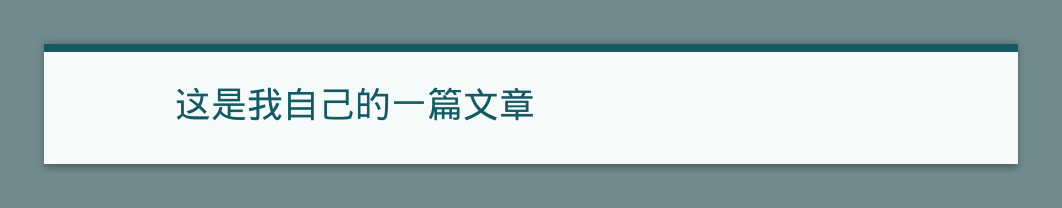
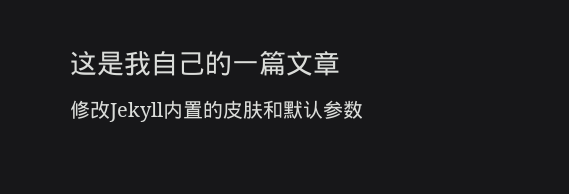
(535, 104) none -> [70,100,363,122] // 修改Jekyll内置的皮肤和默认参数

